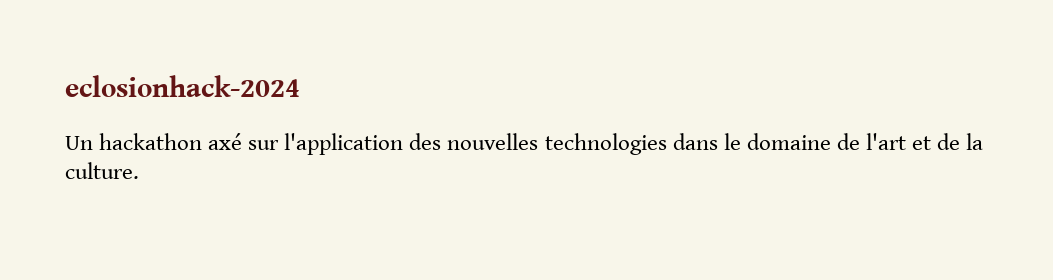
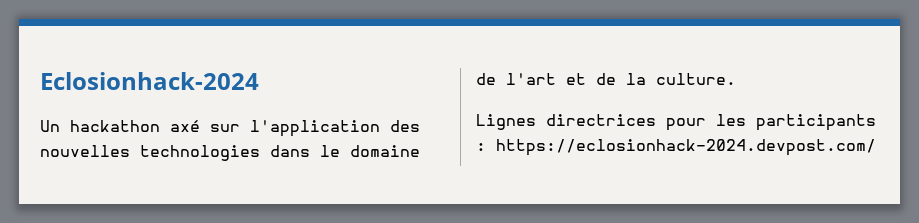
[65,75,300,97] eclosionhack-2024 -> [40,72,259,90] Eclosionhack-2024
(139, 170) none -> [476,114,876,131] [476,139,876,156] // Lignes directrices pour les participants : https://eclosionhack-2024.devpost.com/

